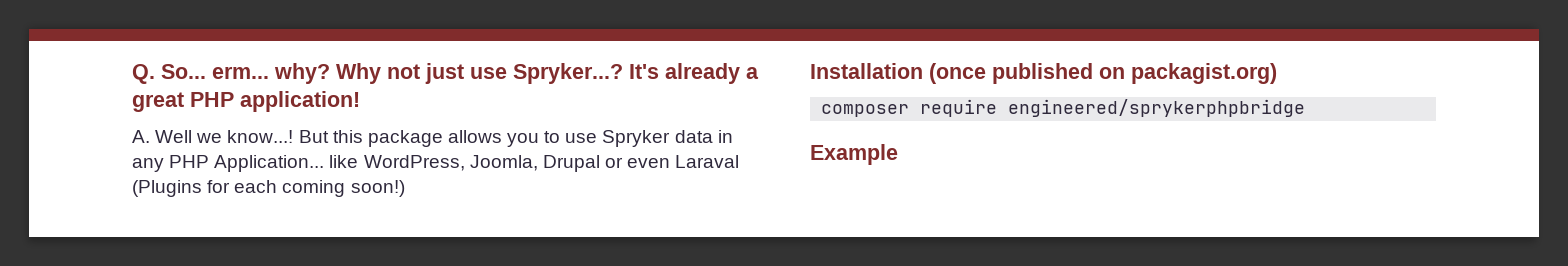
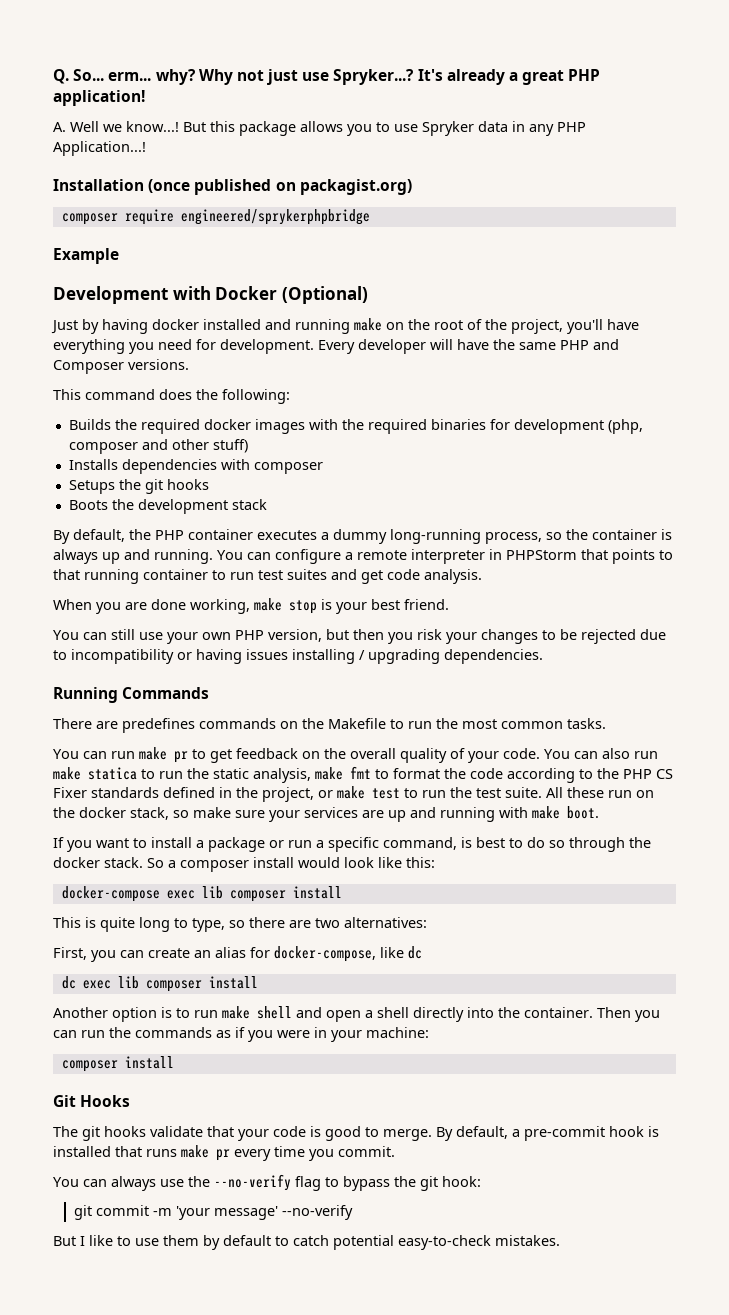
[214,155,740,172] [132,180,405,197] Application... like WordPress, Joomla, Drupal or even Laraval (Plugins for each coming soon!) -> [53,141,146,156] Application...!
(898, 154) none -> [53,286,368,304] [51,318,639,334] [53,339,619,354] [53,359,189,374] [53,389,290,404] [68,419,643,434] [68,439,248,454] [68,459,323,474] [68,479,209,494] [68,499,267,514] [53,529,672,544] [53,549,673,564] [53,569,482,584] [53,598,449,614] [53,629,666,644] [53,649,543,664] [53,687,210,703] [53,718,606,733] [53,747,658,763] [53,766,673,783] [53,786,654,802] [53,806,599,822] [53,837,651,852] [53,857,435,872] [61,886,342,902] [53,917,427,932] [53,946,422,962] [61,976,258,992] [53,1006,660,1022] [53,1027,429,1042] [61,1056,174,1072] [53,1095,131,1107] [53,1126,659,1141] [53,1145,395,1161] [53,1174,481,1191] [74,1205,354,1220] [53,1235,560,1250] // Development with Docker (Optional) // Just by having docker installed and running make on the root of the project, you'll have everything you need for development. Every developer will have the same PHP and Composer versions. // This command does the following: // Builds the required docker images with the required binaries for development (php, composer and other stuff) // Installs dependencies with composer // Setups the git hooks // Boots the development stack // By default, the PHP container executes a dummy long-running process, so the container is always up and running. You can configure a remote interpreter in PHPStorm that points to that running container to run test suites and get code analysis. // When you are done working, make stop is your best friend. // You can still use your own PHP version, but then you risk your changes to be rejected due to incompatibility or having issues installing / upgrading dependencies. // Running Commands // There are predefines commands on the Makefile to run the most common tasks. // You can run make pr to get feedback on the overall quality of your code. You can also run make statica to run the static analysis, make fmt to format the code according to the PHP CS Fixer standards defined in the project, or make test to run the test suite. All these run on the docker stack, so make sure your services are up and running with make boot. // If you want to install a package or run a specific command, is best to do so through the docker stack. So a composer install would look like this: // docker-compose exec lib composer install // This is quite long to type, so there are two alternatives: // First, you can create an alias for docker-compose, like dc // dc exec lib composer install // Another option is to run make shell and open a shell directly into the container. Then you can run the commands as if you were in your machine: // composer install // Git Hooks // The git hooks validate that your code is good to merge. By default, a pre-commit hook is installed that runs make pr every time you commit. // You can always use the --no-verify flag to bypass the git hook: // git commit -m 'your message' --no-verify // But I like to use them by default to catch potential easy-to-check mistakes.

